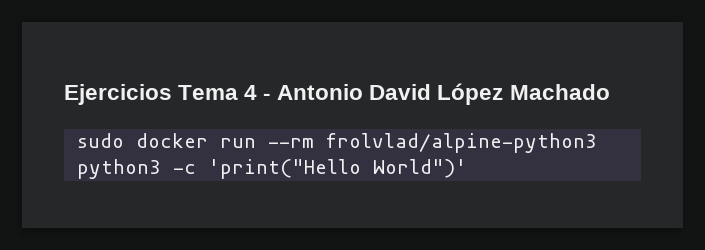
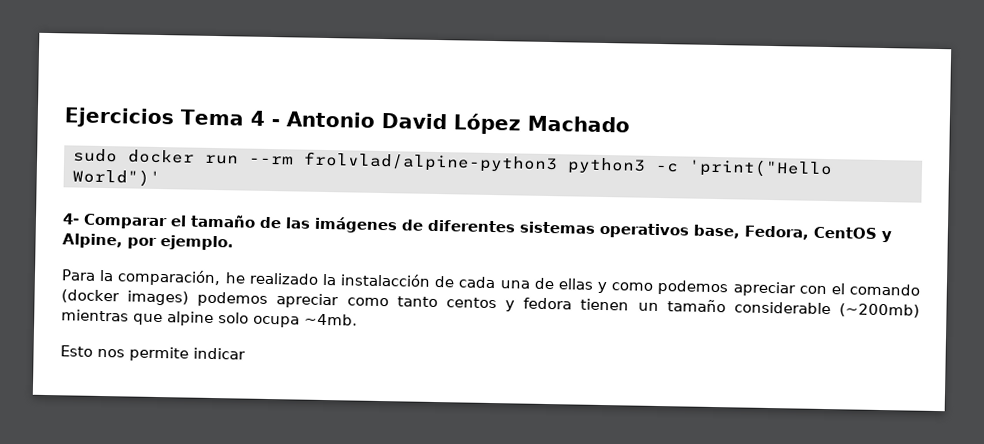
(467, 168) none -> [62,213,892,243] [62,233,234,251] [61,269,920,297] [61,289,920,318] [61,309,358,328] [60,345,246,362] // 4- Comparar el tamaño de las imágenes de diferentes sistemas operativos base, Fedora, CentOS y Alpine, por ejemplo. // Para la comparación, he realizado la instalacción de cada una de ellas y como podemos apreciar con el comando (docker images) podemos apreciar como tanto centos y fedora tienen un tamaño considerable (~200mb) mientras que alpine solo ocupa ~4mb. // Esto nos permite indicar

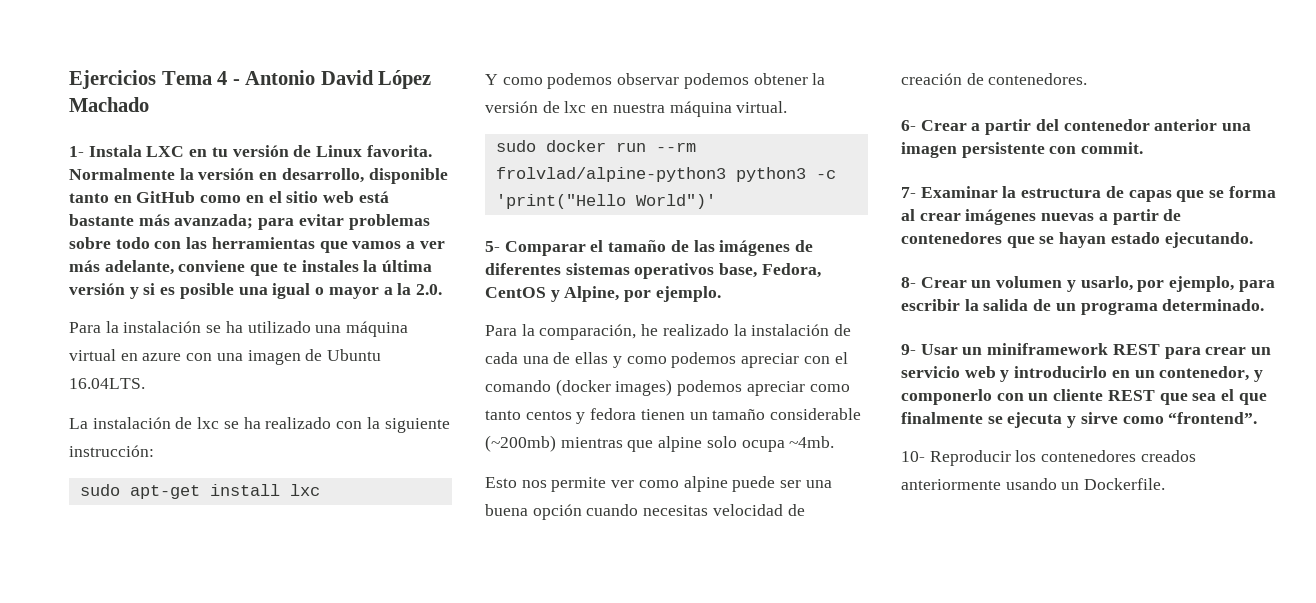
(630, 124) none -> [69,145,432,157] [69,168,448,184] [69,191,389,203] [69,214,430,230] [69,237,445,253] [69,260,433,276] [69,283,442,299] [69,321,409,337] [69,349,382,365] [69,378,145,389] [69,417,450,433] [69,445,154,457] [79,484,320,499] [485,73,826,89] [485,101,788,117] // 1- Instala LXC en tu versión de Linux favorita. Normalmente la versión en desarrollo, disponible tanto en GitHub como en el sitio web está bastante más avanzada; para evitar problemas sobre todo con las herramientas que vamos a ver más adelante, conviene que te instales la última versión y si es posible una igual o mayor a la 2.0. // Para la instalación se ha utilizado una máquina virtual en azure con una imagen de Ubuntu 16.04LTS. // La instalación de lxc se ha realizado con la siguiente instrucción: // sudo apt-get install lxc // Y como podemos observar podemos obtener la versión de lxc en nuestra máquina virtual.
[62,213,80,225] 4- -> [485,241,500,252] 5-
[340,273,431,287] instalacción -> [751,324,830,336] instalación
[193,347,246,360] indicar -> [611,476,832,492] [485,504,805,520] [901,73,1088,85] [901,119,1252,135] [901,142,1144,158] [901,186,1276,202] [901,209,1182,225] [901,232,1253,248] [901,276,1275,292] [901,299,1265,315] [901,343,1272,359] [901,366,1264,382] [901,389,1267,405] [901,412,1258,428] [901,450,1196,466] [901,478,1166,490] ver como alpine puede ser una buena opción cuando necesitas velocidad de creación de contenedores. // 6- Crear a partir del contenedor anterior una imagen persistente con commit. // 7- Examinar la estructura de capas que se forma al crear imágenes nuevas a partir de contenedores que se hayan estado ejecutando. // 8- Crear un volumen y usarlo, por ejemplo, para escribir la salida de un programa determinado. // 9- Usar un miniframework REST para crear un servicio web y introducirlo en un contenedor, y componerlo con un cliente REST que sea el que finalmente se ejecuta y sirve como “frontend”. // 10- Reproducir los contenedores creados anteriormente usando un Dockerfile.

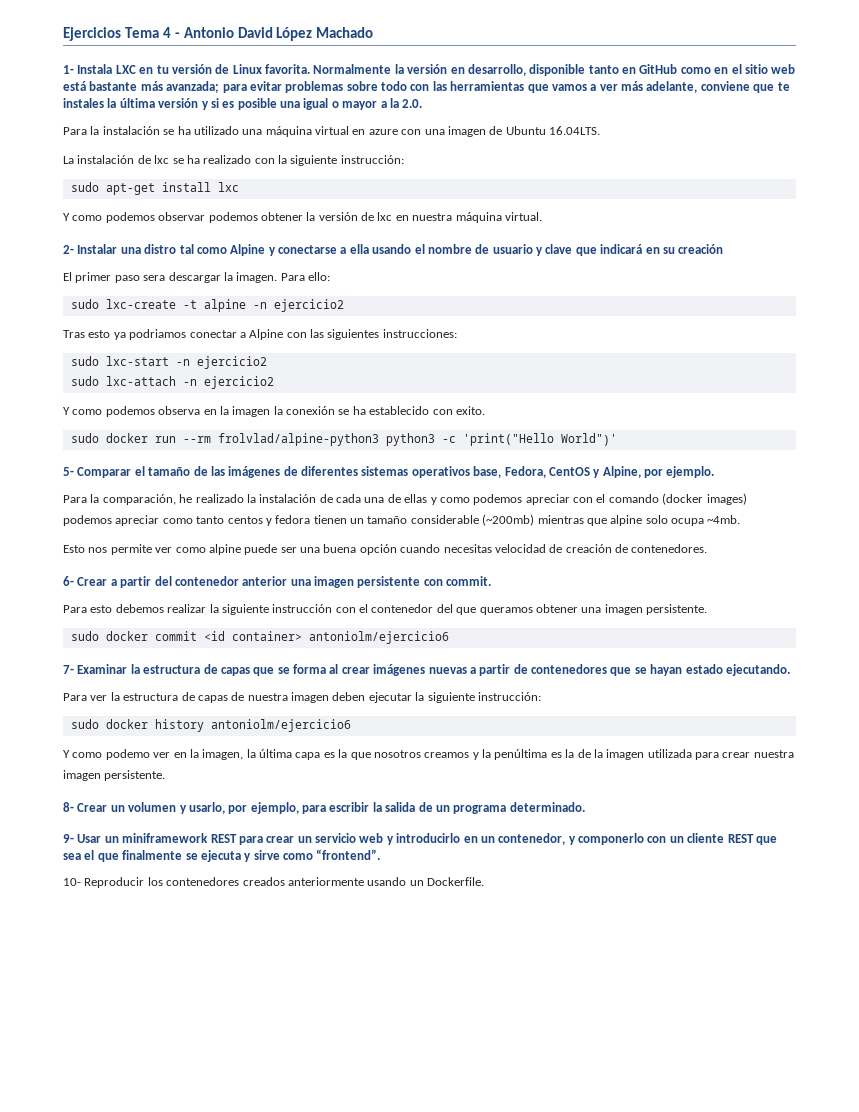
(788, 107) none -> [63,244,724,256] [63,272,330,283] [70,299,344,312] [63,329,457,340] [70,356,267,369] [70,376,274,389] [63,406,485,417] // 2- Instalar una distro tal como Alpine y conectarse a ella usando el nombre de usuario y clave que indicará en su creación // El primer paso sera descargar la imagen. Para ello: // sudo lxc-create -t alpine -n ejercicio2 // Tras esto ya podriamos conectar a Alpine con las siguientes instrucciones: // sudo lxc-start -n ejercicio2 // sudo lxc-attach -n ejercicio2 // Y como podemos observa en la imagen la conexión se ha establecido con exito.
(1144, 148) none -> [63,604,707,615] [70,631,449,644] // Para esto debemos realizar la siguiente instrucción con el contenedor del que queramos obtener una imagen persistente. // sudo docker commit <id container> antoniolm/ejercicio6
(1253, 240) none -> [63,692,541,703] [70,719,351,732] [63,749,794,760] [63,770,166,781] // Para ver la estructura de capas de nuestra imagen deben ejecutar la siguiente instrucción: // sudo docker history antoniolm/ejercicio6 // Y como podemo ver en la imagen, la última capa es la que nosotros creamos y la penúltima es la de la imagen utilizada para crear nuestra imagen persistente.

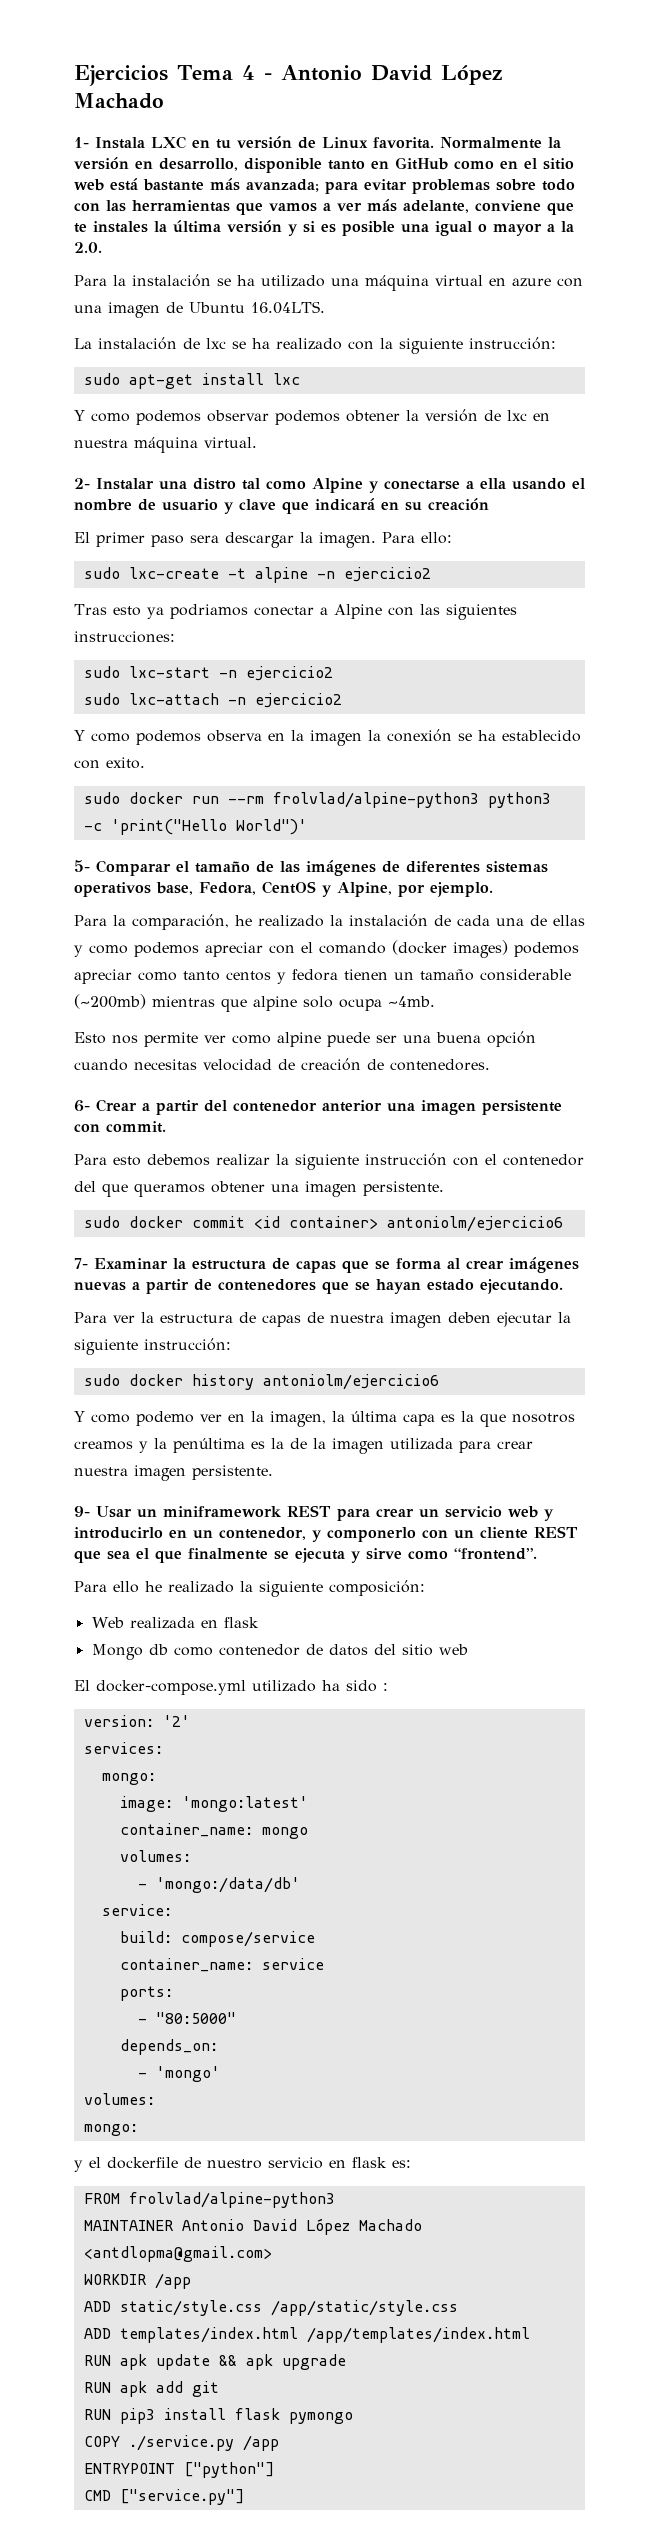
[63,802,585,814] // 8- Crear un volumen y usarlo, por ejemplo, para escribir la salida de un programa determinado. -> (273, 1472) none
[63,877,484,888] 10- Reproducir los contenedores creados anteriormente usando un Dockerfile. -> [74,1580,425,1597] [91,1617,259,1629] [91,1644,468,1660] [74,1680,388,1695] [83,1715,190,1727] [83,1742,163,1754] [101,1773,156,1785] [119,1796,308,1812] [119,1823,308,1839] [119,1850,191,1862] [137,1877,300,1893] [101,1904,172,1916] [119,1931,315,1947] [119,1958,324,1972] [119,1986,173,2001] [137,2012,236,2024] [119,2039,218,2055] [137,2066,220,2082] [83,2093,155,2105] [83,2124,138,2136] [74,2157,411,2172] [83,2192,335,2208] [83,2218,422,2235] [83,2246,272,2262] [83,2273,191,2289] [83,2300,458,2316] [83,2327,530,2343] [83,2354,346,2370] [83,2381,219,2397] [83,2408,353,2424] [83,2435,279,2451] [83,2462,274,2478] [83,2489,244,2505] Para ello he realizado la siguiente composición: // Web realizada en flask // Mongo db como contenedor de datos del sitio web // El docker-compose.yml utilizado ha sido : // version: '2' // services: // mongo: // image: 'mongo:latest' // container_name: mongo // volumes: // - 'mongo:/data/db' // service: // build: compose/service // container_name: service // ports: // - "80:5000" // depends_on: // - 'mongo' // volumes: // mongo: // y el dockerfile de nuestro servicio en flask es: // FROM frolvlad/alpine-python3 // MAINTAINER Antonio David López Machado <antdlopma@gmail.com> // WORKDIR /app // ADD static/style.css /app/static/style.css // ADD templates/index.html /app/templates/index.html // RUN apk update && apk upgrade // RUN apk add git // RUN pip3 install flask pymongo // COPY ./service.py /app // ENTRYPOINT ["python"] // CMD ["service.py"]

